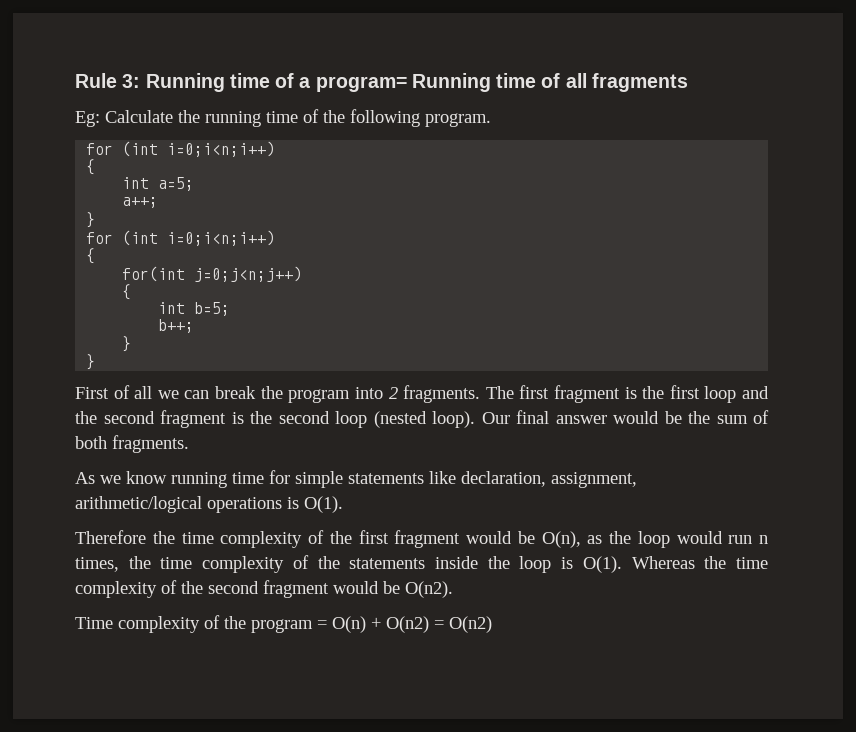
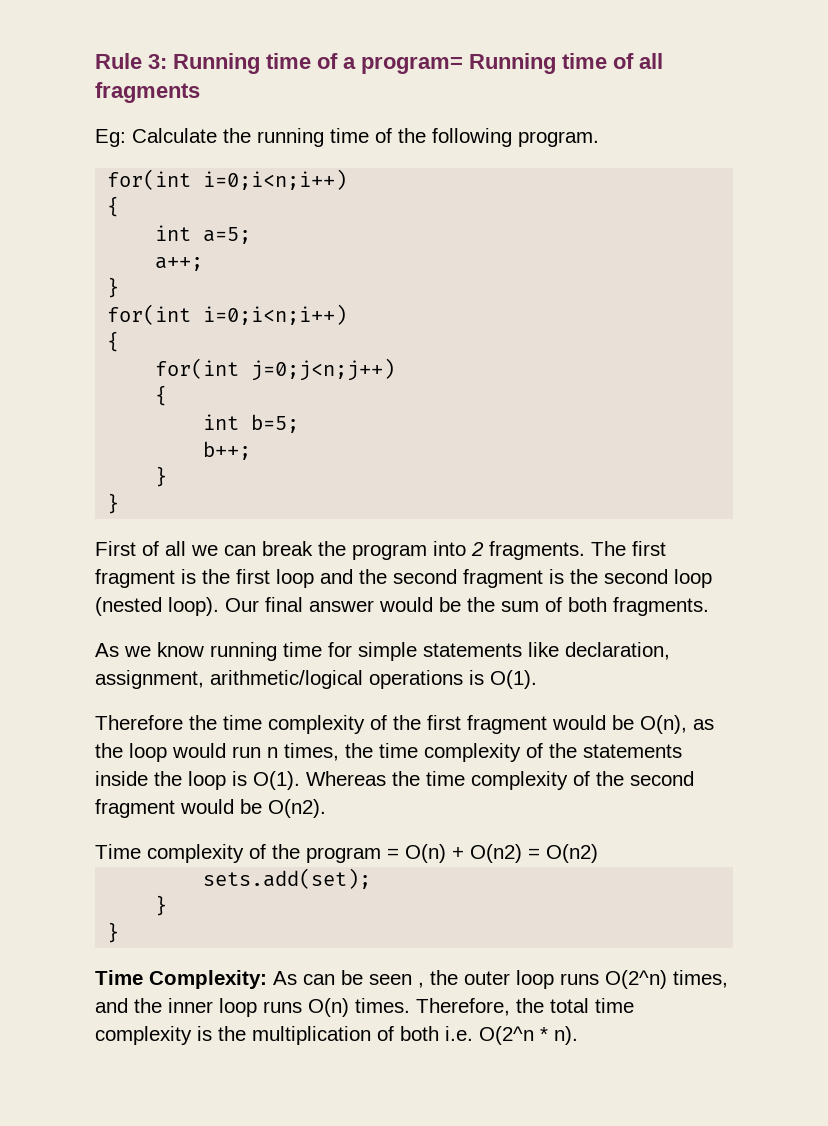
[86,141,159,157] for (int -> [107,169,192,190] for(int
[86,230,159,246] for (int -> [107,304,192,325] for(int
(492, 624) none -> [203,868,372,889] [155,895,168,916] [107,922,120,943] [95,970,728,989] [95,998,634,1017] [95,1026,578,1045] // sets.add(set); // } // } // Time Complexity: As can be seen , the outer loop runs Ο(2^n) times, and the inner loop runs Ο(n) times. Therefore, the total time complexity is the multiplication of both i.e. Ο(2^n * n).

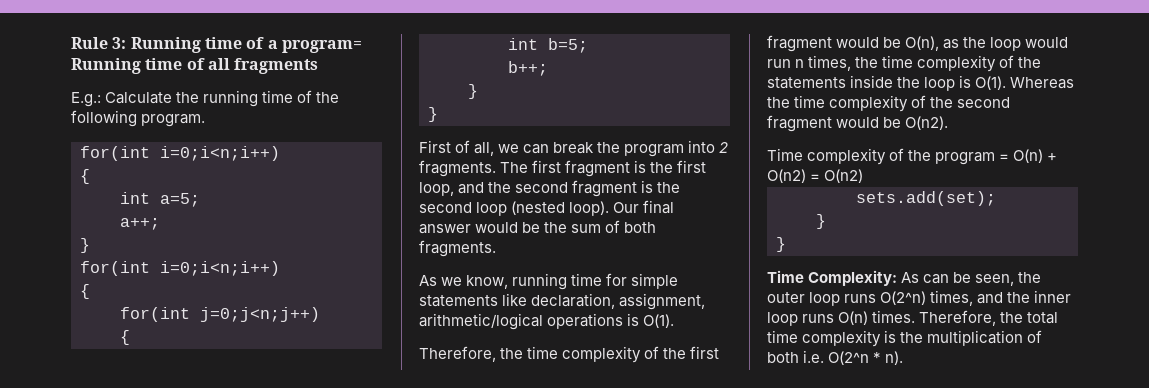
[95,129,126,147] Eg: -> [71,92,101,107] E.g.:
[165,541,186,556] all -> [474,142,495,156] all,
[276,569,314,588] loop -> [419,182,454,196] loop,
[157,642,204,657] know -> [466,275,509,289] know,
[95,715,183,730] Therefore -> [419,346,496,362] Therefore,
[369,974,424,988] seen , -> [975,274,1015,286] seen,

